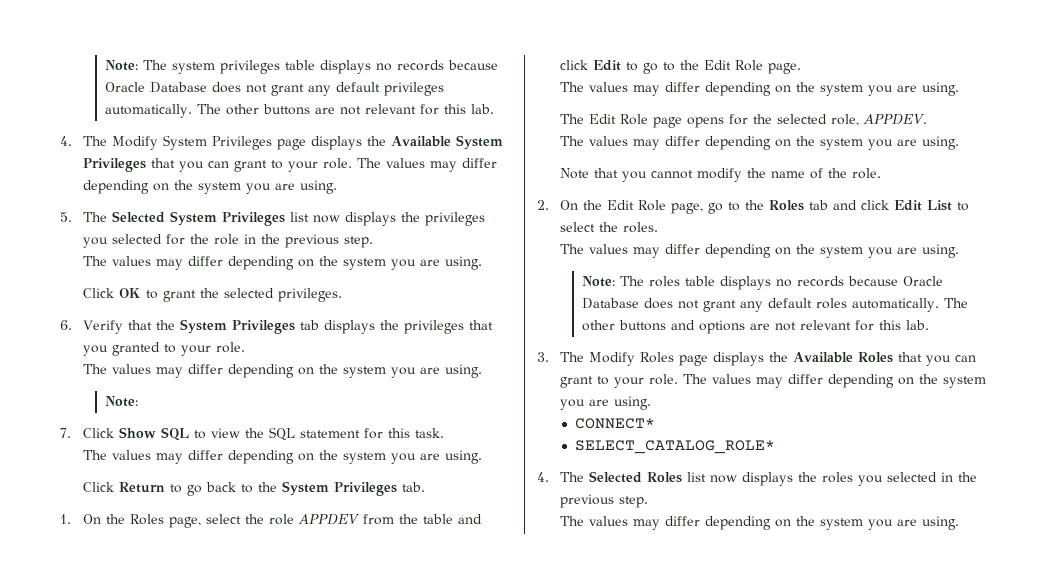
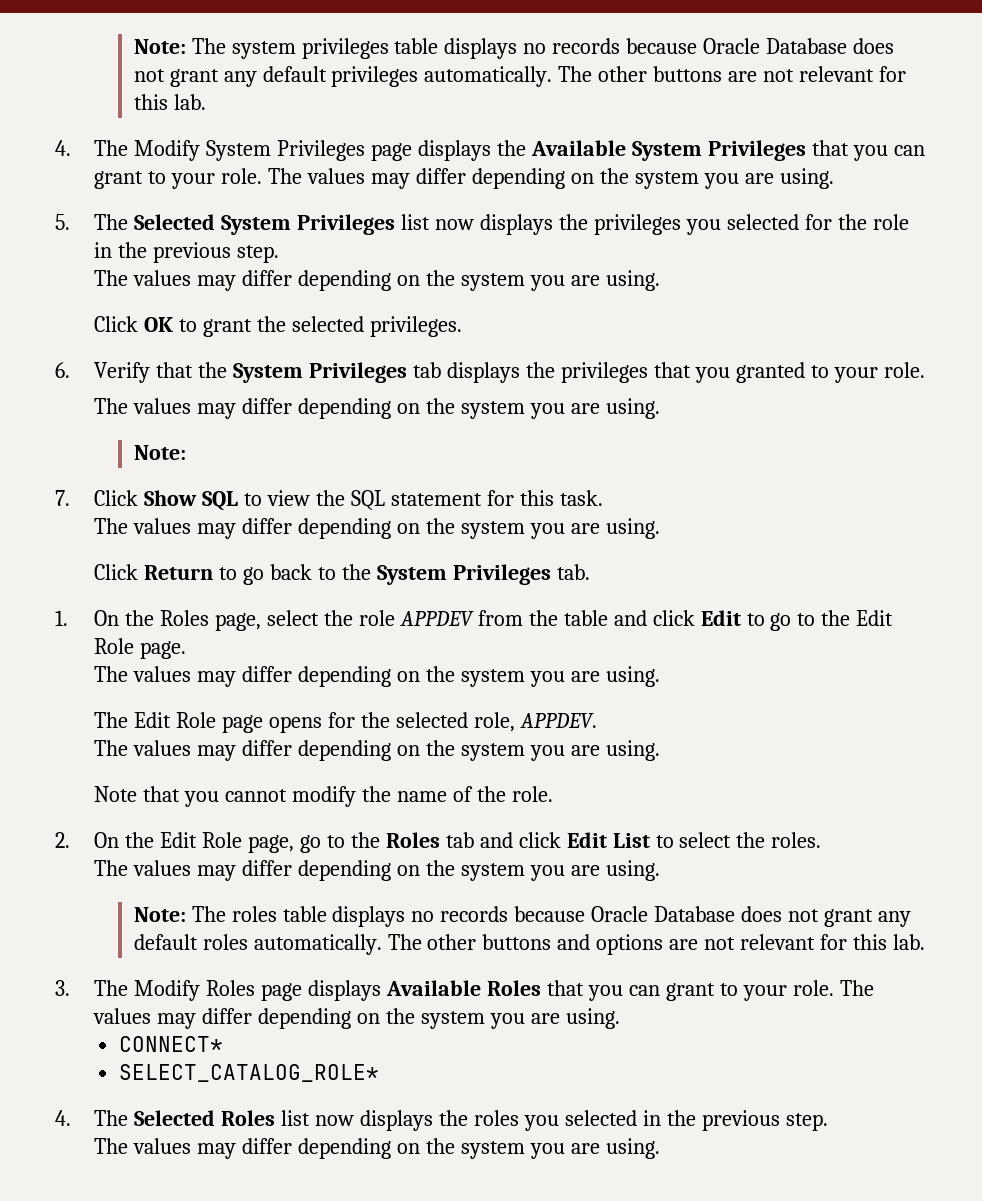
[768,352,788,362] the -> (382, 990) none

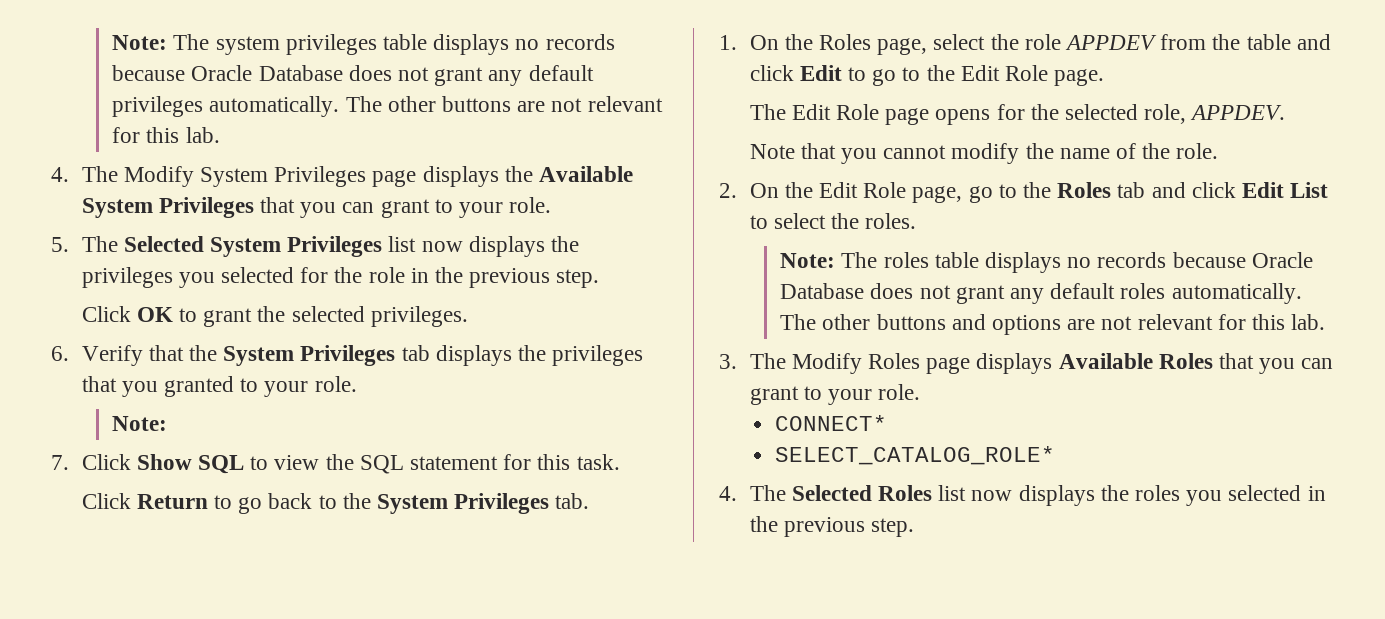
[268,168,834,189] The values may differ depending on the system you are using. -> (552, 205) none
[94,270,660,291] // The values may differ depending on the system you are using. -> (600, 278) none
[94,398,660,419] // The values may differ depending on the system you are using. -> (357, 384) none
[94,518,660,539] // The values may differ depending on the system you are using. -> (620, 462) none
[94,666,660,687] // The values may differ depending on the system you are using. -> (1105, 77) none
[94,740,660,761] // The values may differ depending on the system you are using. -> (1286, 112) none
[94,860,660,881] // The values may differ depending on the system you are using. -> (917, 221) none
[839,980,874,996] [93,1008,620,1029] The values may differ depending on the system you are using. -> (921, 392) none
[94,1138,660,1159] // The values may differ depending on the system you are using. -> (914, 527) none

